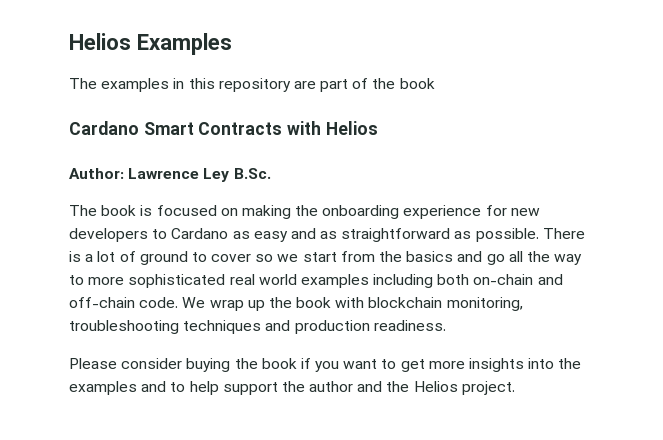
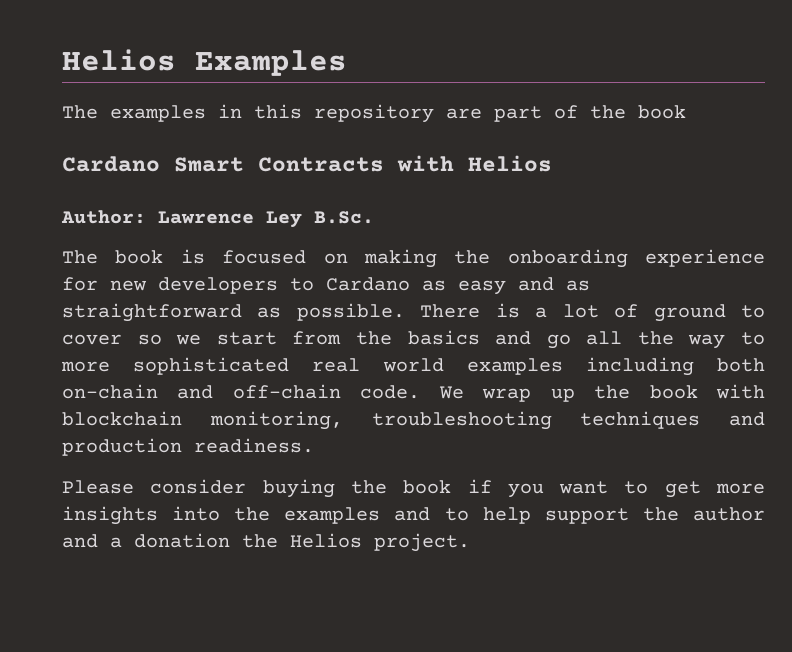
(383, 386) none -> [110,533,230,548] a donation

